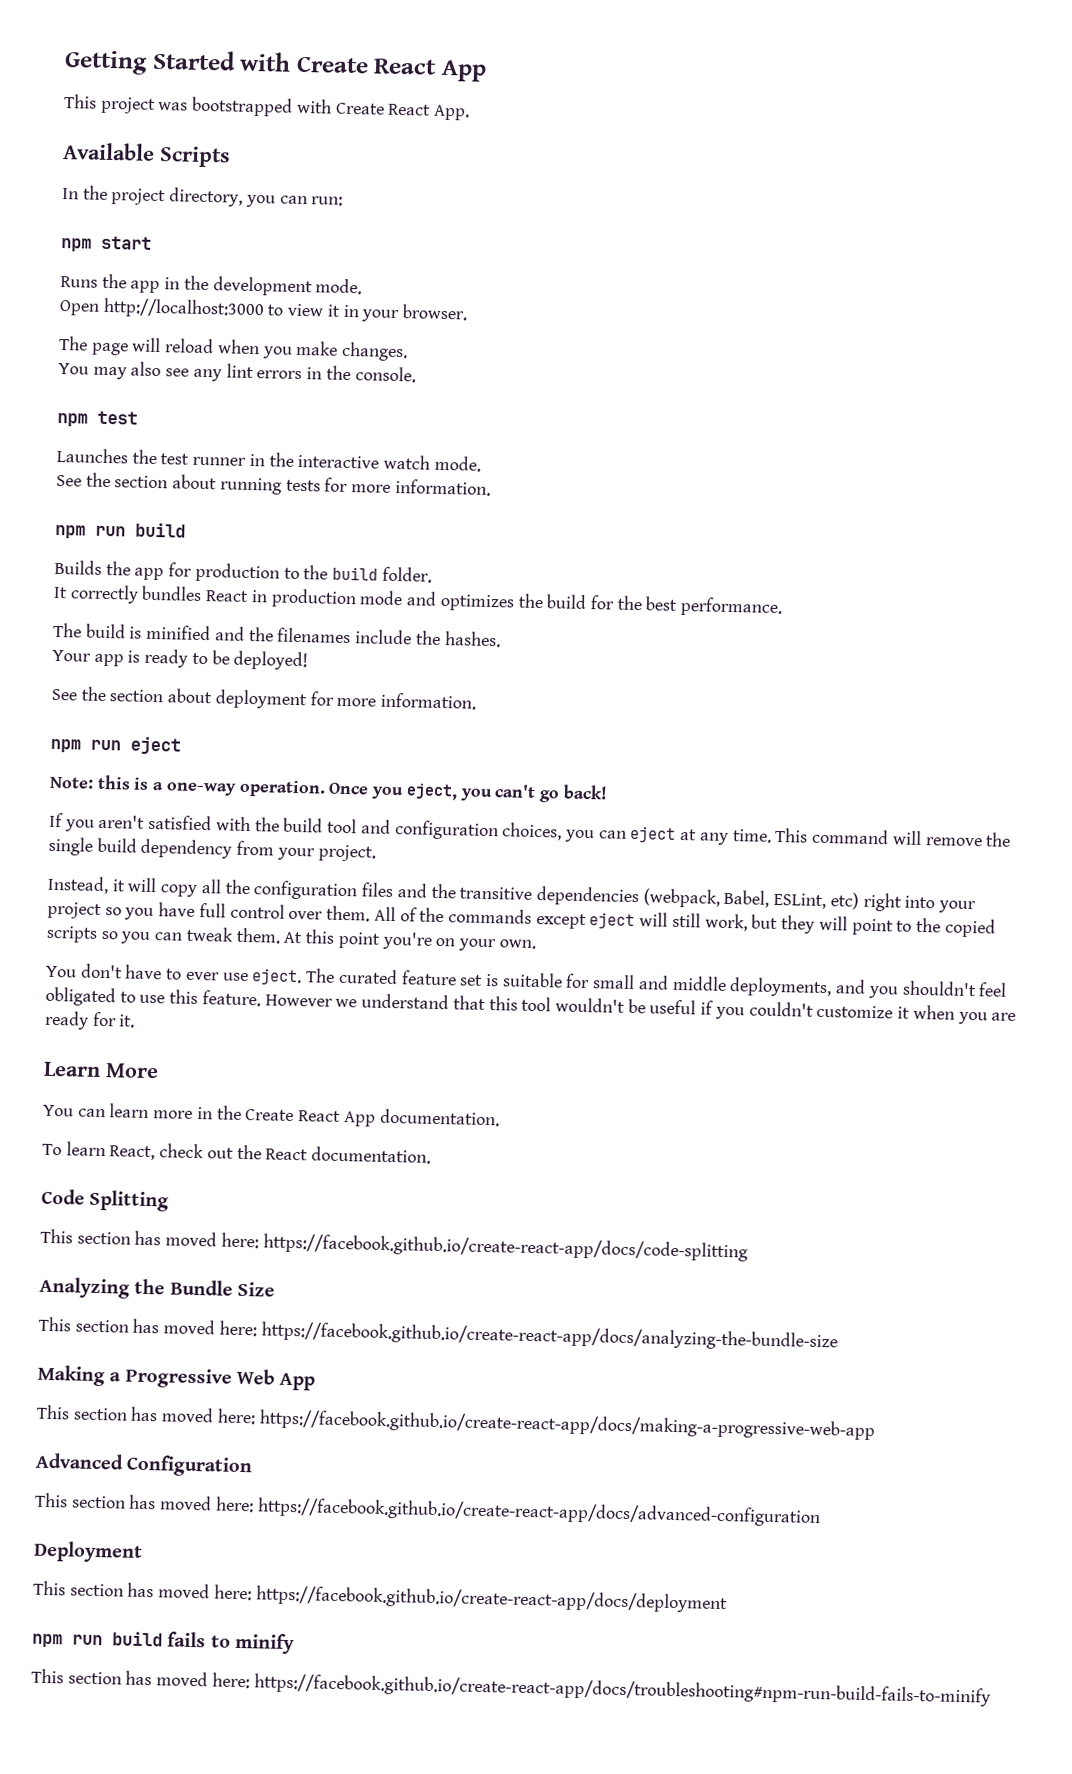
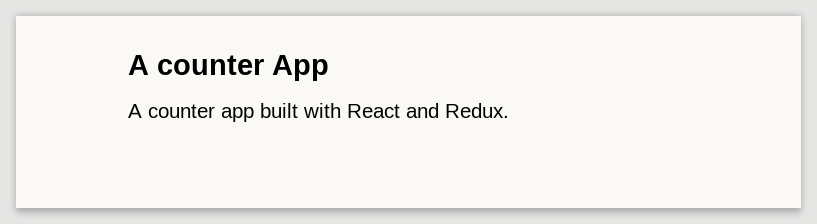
[64,49,488,82] [64,94,471,121] [63,142,230,168] [62,185,344,208] [61,235,152,252] [60,273,363,297] [59,297,469,323] [59,335,409,362] [58,361,416,383] [57,410,138,427] [56,447,481,472] [56,472,491,496] [55,522,186,539] [54,559,432,583] [53,584,784,618] [53,622,501,648] [52,648,309,671] [51,686,477,710] [50,736,182,755] [49,774,608,803] [49,812,1012,847] [48,836,376,862] [47,875,977,914] [47,901,996,938] [46,925,536,952] [46,963,1008,999] [45,986,1017,1025] [44,1010,136,1030] [43,1061,159,1079] [43,1103,500,1127] [42,1141,432,1164] [41,1188,170,1212] [40,1228,748,1262] [39,1276,275,1299] [38,1316,838,1352] [37,1364,316,1391] [36,1404,875,1441] [35,1452,254,1478] [35,1492,821,1528] [33,1540,143,1563] [33,1580,728,1614] [32,1631,295,1655] [31,1668,991,1707] Getting Started with Create React App // This project was bootstrapped with Create React App. // Available Scripts // In the project directory, you can run: // npm start // Runs the app in the development mode. // Open http://localhost:3000 to view it in your browser. // The page will reload when you make changes. // You may also see any lint errors in the console. // npm test // Launches the test runner in the interactive watch mode. // See the section about running tests for more information. // npm run build // Builds the app for production to the build folder. // It correctly bundles React in production mode and optimizes the build for the best performance. // The build is minified and the filenames include the hashes. // Your app is ready to be deployed! // See the section about deployment for more information. // npm run eject // Note: this is a one-way operation. Once you eject, you can't go back! // If you aren't satisfied with the build tool and configuration choices, you can eject at any time. This command will remove the single build dependency from your project. // Instead, it will copy all the configuration files and the transitive dependencies (webpack, Babel, ESLint, etc) right into your project so you have full control over them. All of the commands except eject will still work, but they will point to the copied scripts so you can tweak them. At this point you're on your own. // You don't have to ever use eject. The curated feature set is suitable for small and middle deployments, and you shouldn't feel obligated to use this feature. However we understand that this tool wouldn't be useful if you couldn't customize it when you are ready for it. // Learn More // You can learn more in the Create React App documentation. // To learn React, check out the React documentation. // Code Splitting // This section has moved here: https://facebook.github.io/create-react-app/docs/code-splitting // Analyzing the Bundle Size // This section has moved here: https://facebook.github.io/create-react-app/docs/analyzing-the-bundle-size // Making a Progressive Web App // This section has moved here: https://facebook.github.io/create-react-app/docs/making-a-progressive-web-app // Advanced Configuration // This section has moved here: https://facebook.github.io/create-react-app/docs/advanced-configuration // Deployment // This section has moved here: https://facebook.github.io/create-react-app/docs/deployment // npm run build fails to minify // This section has moved here: https://facebook.github.io/create-react-app/docs/troubleshooting#npm-run-build-fails-to-minify -> [128,55,329,81] [128,103,509,122] A counter App // A counter app built with React and Redux.

